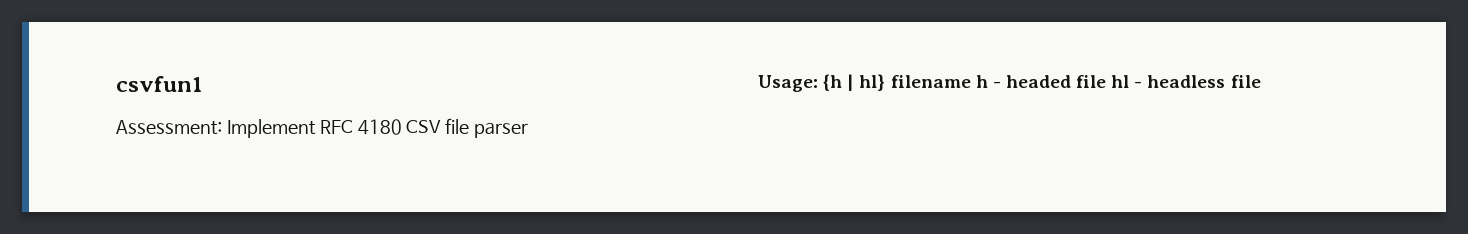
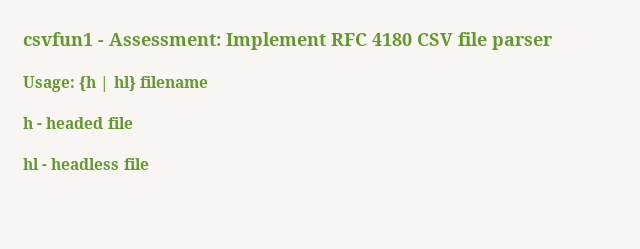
(202, 84) // -> [98,40,104,46] -
(971, 81) none -> (208, 82) //
(1107, 81) none -> (133, 123) //

